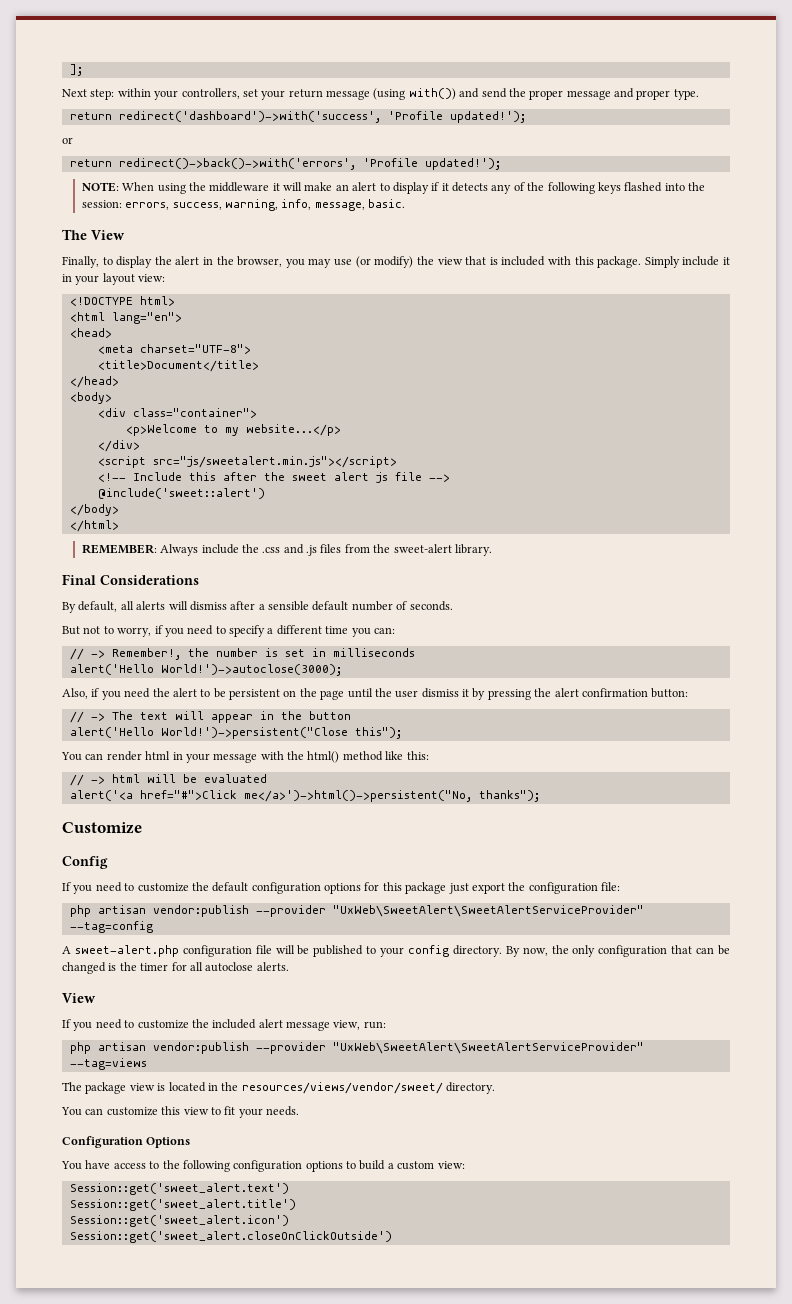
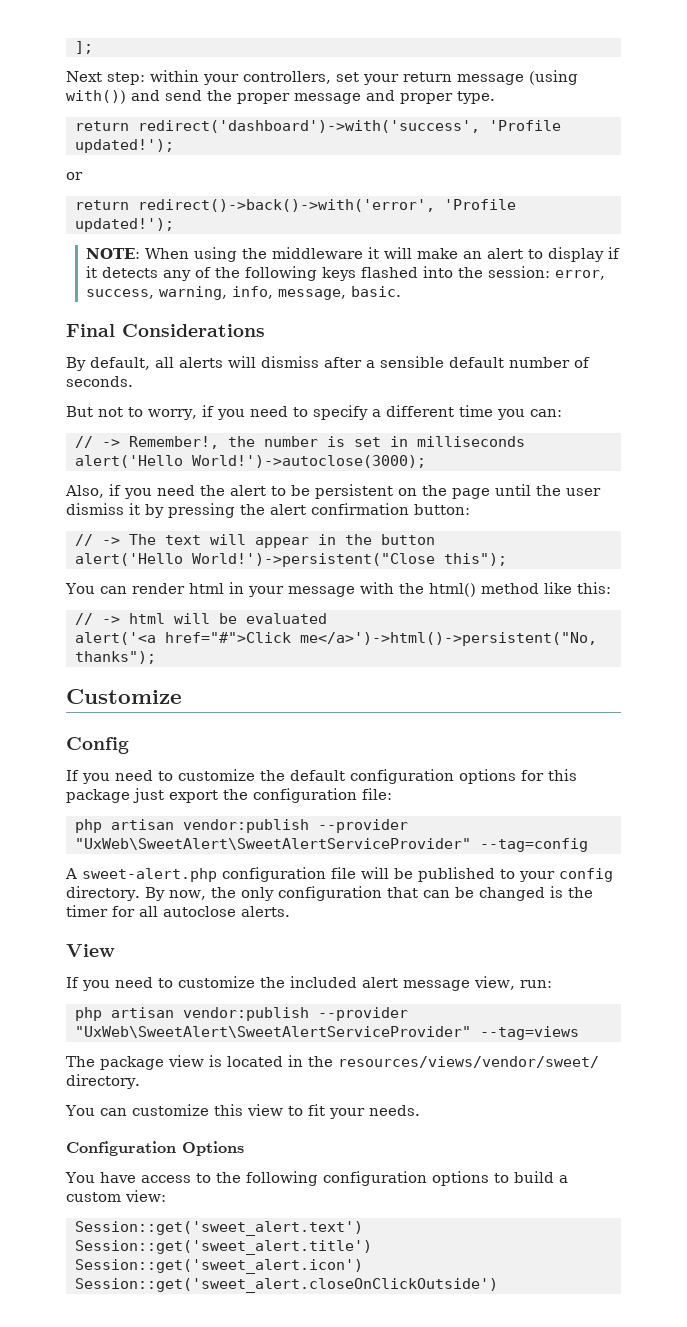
[118,158,356,170] redirect()->back()->with('errors', -> [138,199,435,212] redirect()->back()->with('error',
[125,202,170,210] errors, -> [554,270,605,280] error,
[62,229,125,240] [62,256,730,268] [62,273,166,285] [69,296,175,306] [69,312,182,324] [69,328,112,338] [97,344,251,354] [97,360,259,372] [69,376,119,388] [69,392,112,404] [97,408,257,418] [125,424,341,436] [97,440,140,452] [97,456,397,468] [97,472,450,483] [97,488,265,499] [69,504,119,516] [69,520,119,532] [81,544,492,556] // The View // Finally, to display the alert in the browser, you may use (or modify) the view that is included with this package. Simply include it in your layout view: // <!DOCTYPE html> // <html lang="en"> // <head> // <meta charset="UTF-8"> // <title>Document</title> // </head> // <body> // <div class="container"> // <p>Welcome to my website...</p> // </div> // <script src="js/sweetalert.min.js"></script> // <!-- Include this after the sweet alert js file --> // @include('sweet::alert') // </body> // </html> // REMEMBER: Always include the .css and .js files from the sweet-alert library. -> (401, 291) none

